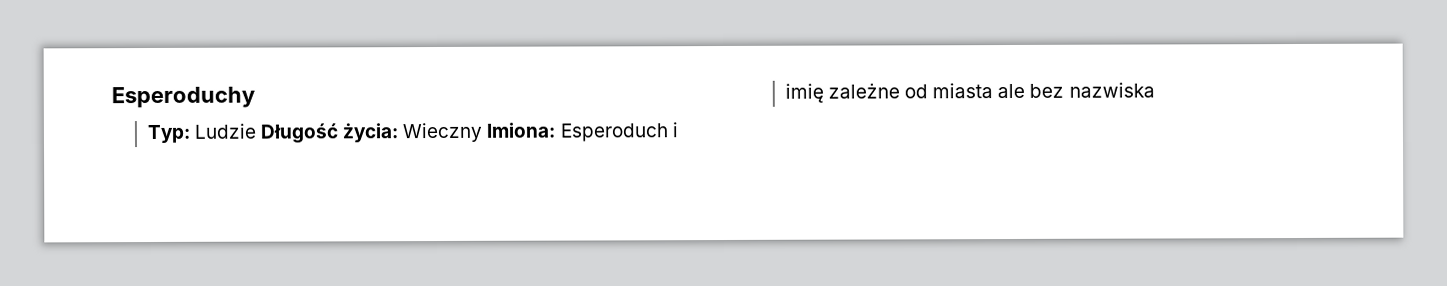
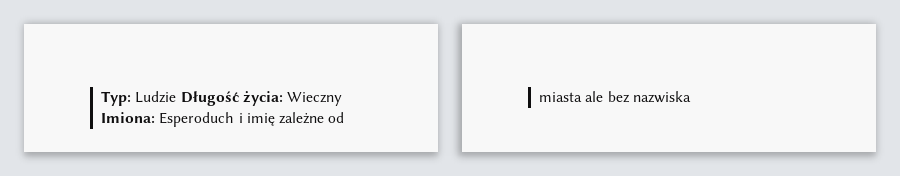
[111,86,255,109] Esperoduchy // -> (101, 98) none

